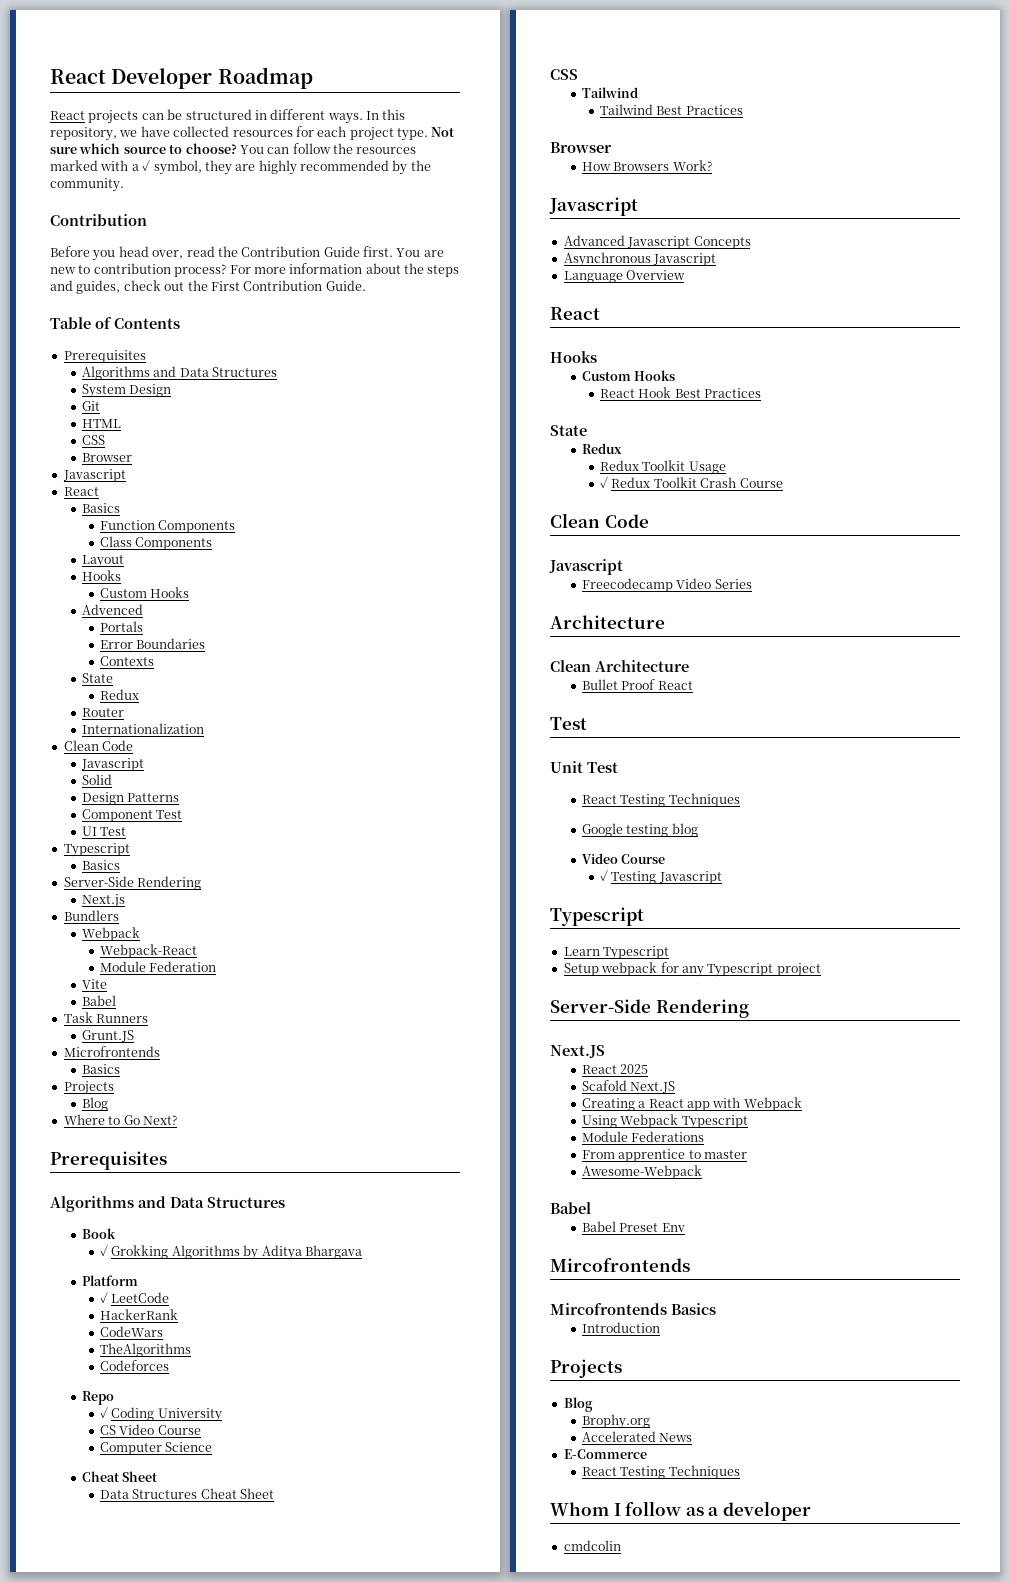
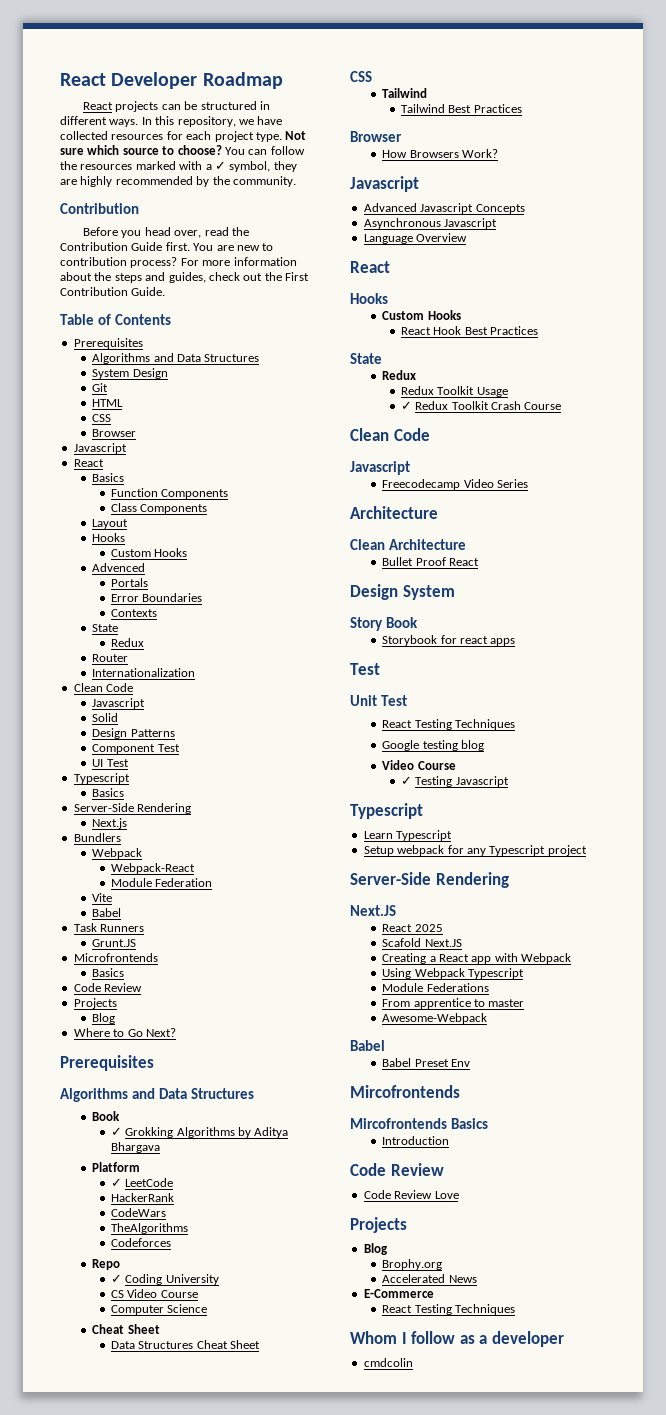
(120, 1069) none -> [73,983,143,992] // Code Review
(693, 685) none -> [350,584,455,600] [350,617,418,631] [382,635,516,646] // Design System // Story Book // Storybook for react apps
(660, 1327) none -> [350,1163,444,1176] [363,1190,459,1199] // Code Review // Code Review Love

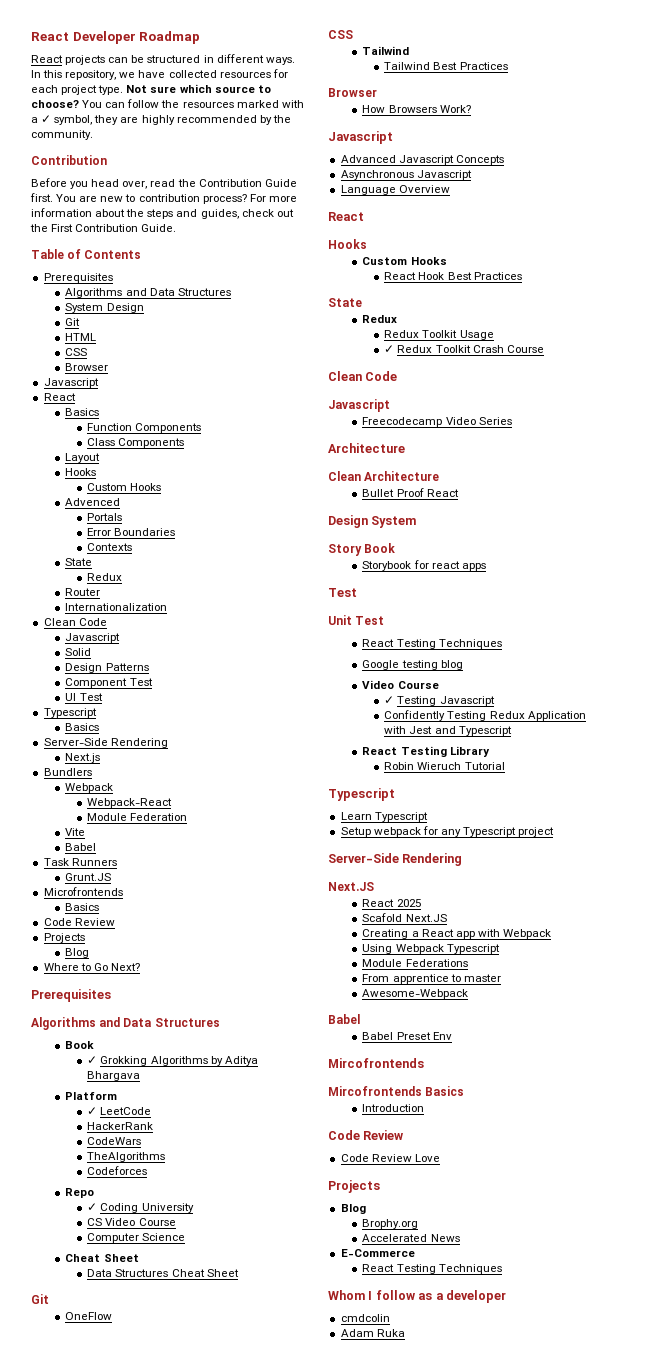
(261, 1344) none -> [31,1294,49,1304] [65,1312,113,1320] // Git // OneFlow
(509, 781) none -> [384,710,586,721] [384,726,512,736] [362,746,490,757] [384,762,505,770] // Confidently Testing Redux Application with Jest and Typescript // React Testing Library // Robin Wieruch Tutorial
(413, 1362) none -> [340,1329,405,1337] // Adam Ruka

